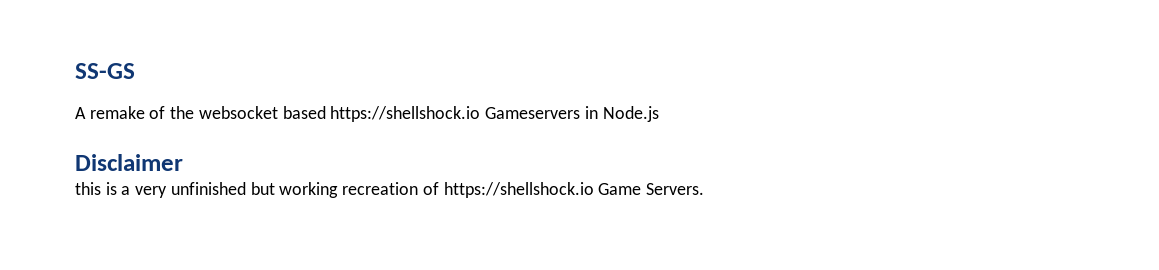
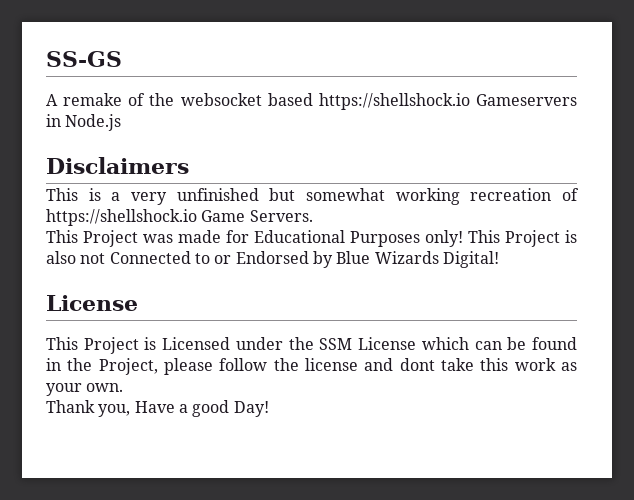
[75,154,183,171] [75,182,101,195] Disclaimer // this -> [46,157,189,174] [46,188,78,201] Disclaimers // This
(275, 188) none -> [306,188,385,201] somewhat
(704, 189) none -> [46,230,577,247] [46,251,499,268] [46,295,138,311] [46,337,578,354] [46,358,577,375] [46,383,124,396] [46,400,269,417] // This Project was made for Educational Purposes only! This Project is also not Connected to or Endorsed by Blue Wizards Digital! // License // This Project is Licensed under the SSM License which can be found in the Project, please follow the license and dont take this work as your own. // Thank you, Have a good Day!

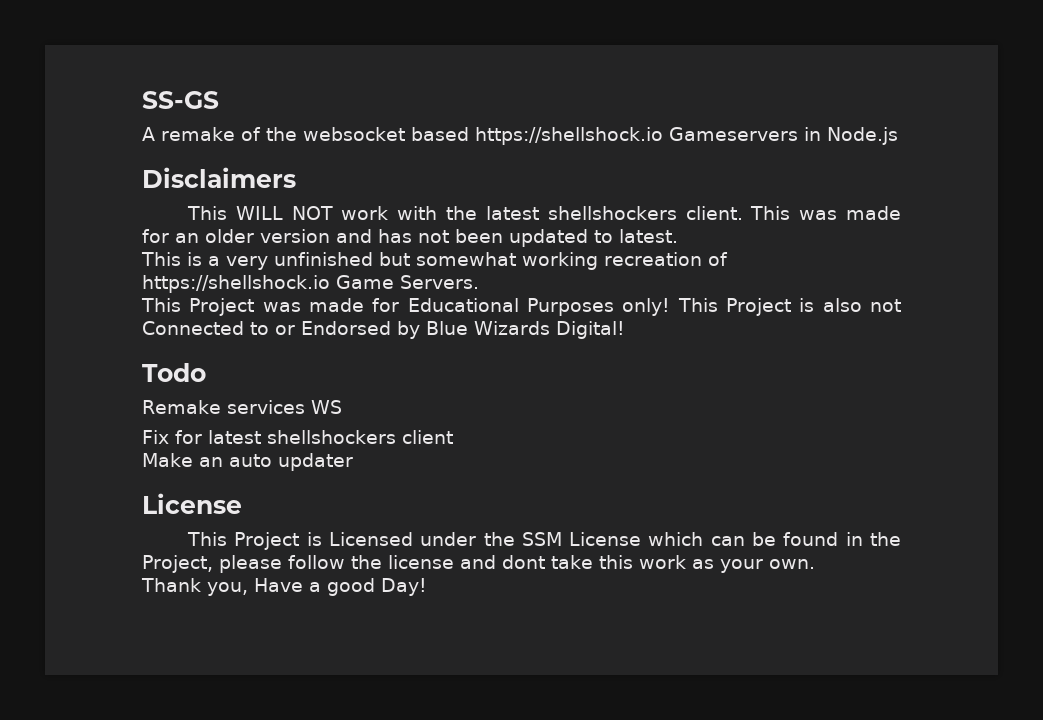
(189, 165) none -> [187,206,902,220] [142,229,678,247] // This WILL NOT work with the latest shellshockers client. This was made for an older version and has not been updated to latest.
(499, 259) none -> [142,363,206,382] [142,400,342,414] [142,430,453,444] [142,453,353,471] // Todo // Remake services WS // Fix for latest shellshockers client // Make an auto updater

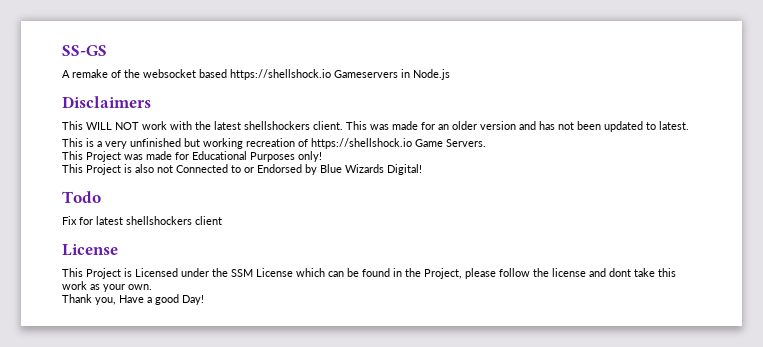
[416,252,516,266] somewhat -> (200, 142) none
(671, 307) none -> (322, 156) //
[142,400,342,414] // Remake services WS -> (101, 197) none
[142,453,353,471] // Make an auto updater -> (222, 220) none

